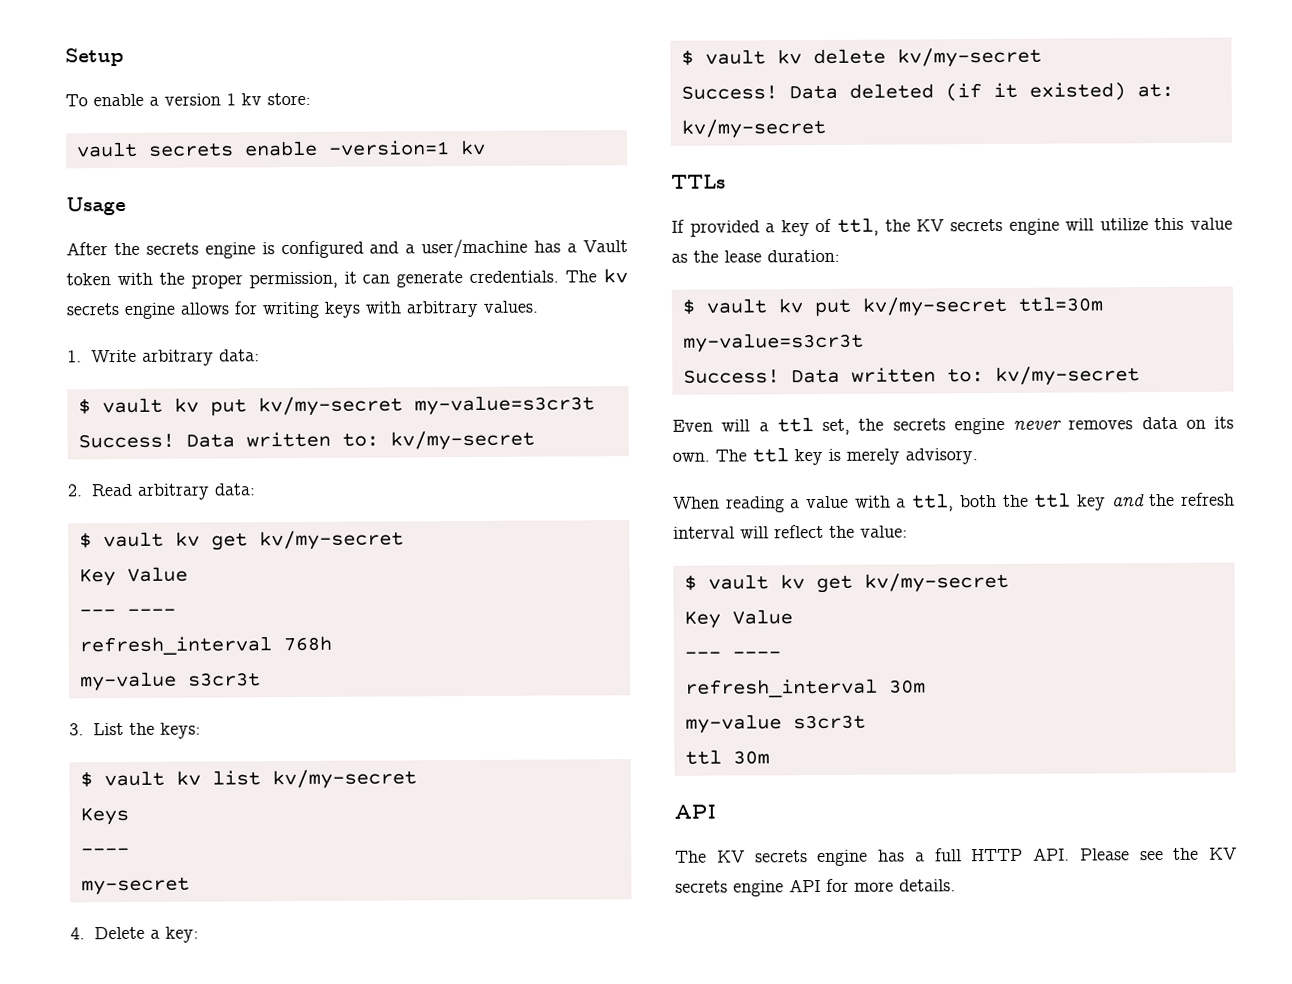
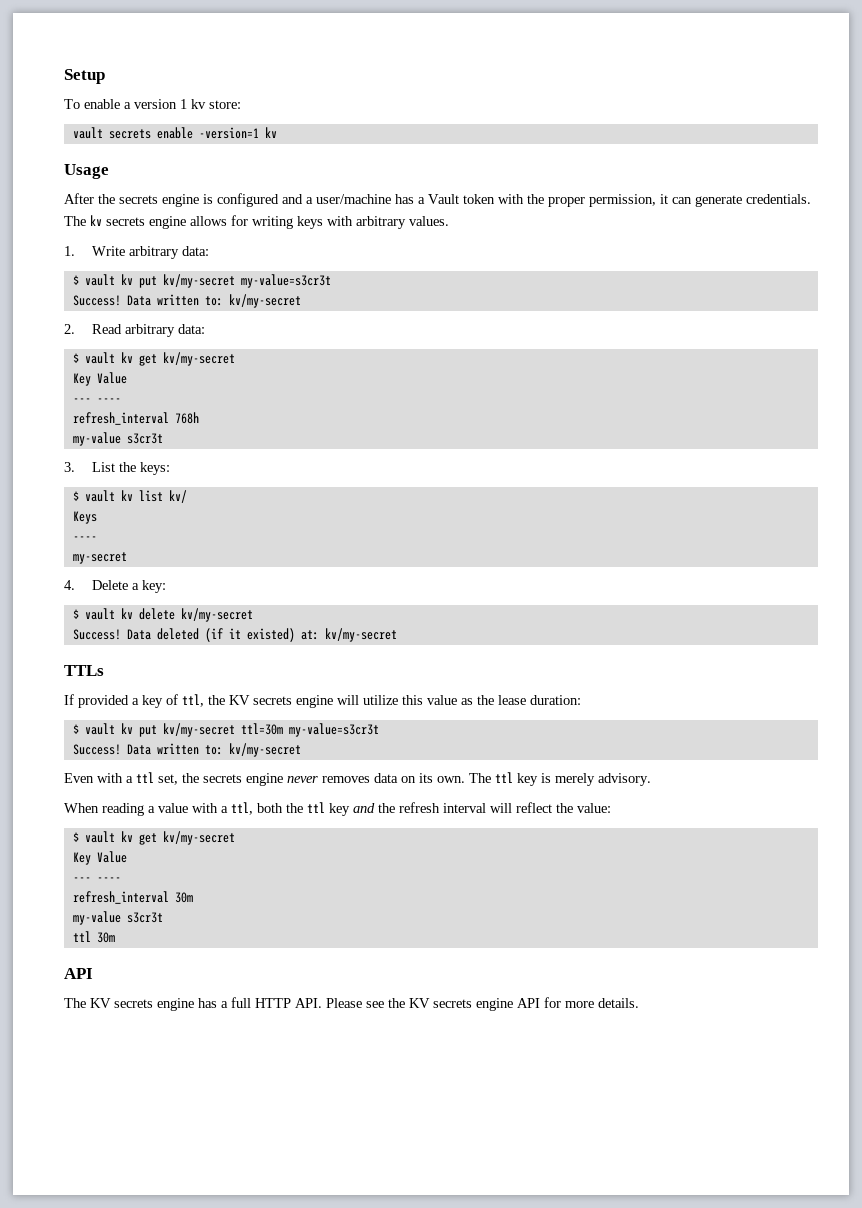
[271,769,417,790] kv/my-secret -> [168,490,187,503] kv/
[721,419,751,432] will -> [97,773,123,783] with

